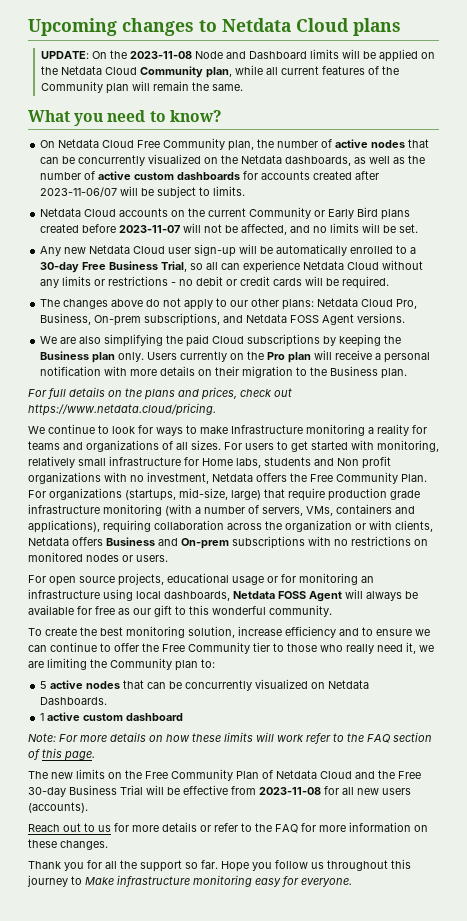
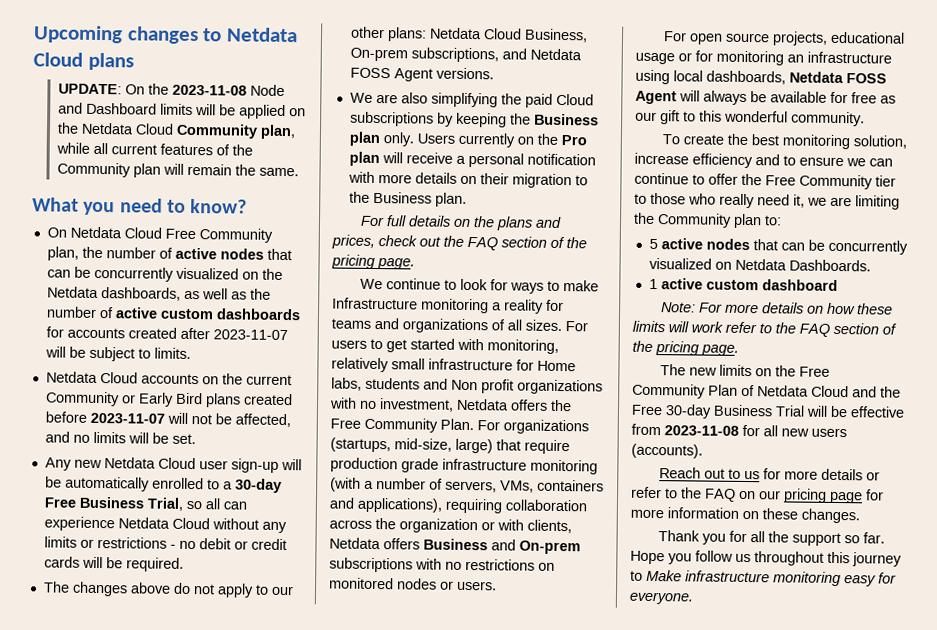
[40,187,118,197] 2023-11-06/07 -> [212,329,288,341] 2023-11-07
[396,299,418,309] Pro, -> (522, 34) none
[28,403,216,416] https://www.netdata.cloud/pricing. -> [443,235,587,251] [331,254,415,270] the FAQ section of the pricing page.
[42,748,62,758] this -> [632,340,699,356] the pricing
(298, 828) none -> [739,488,863,504] on our pricing page

